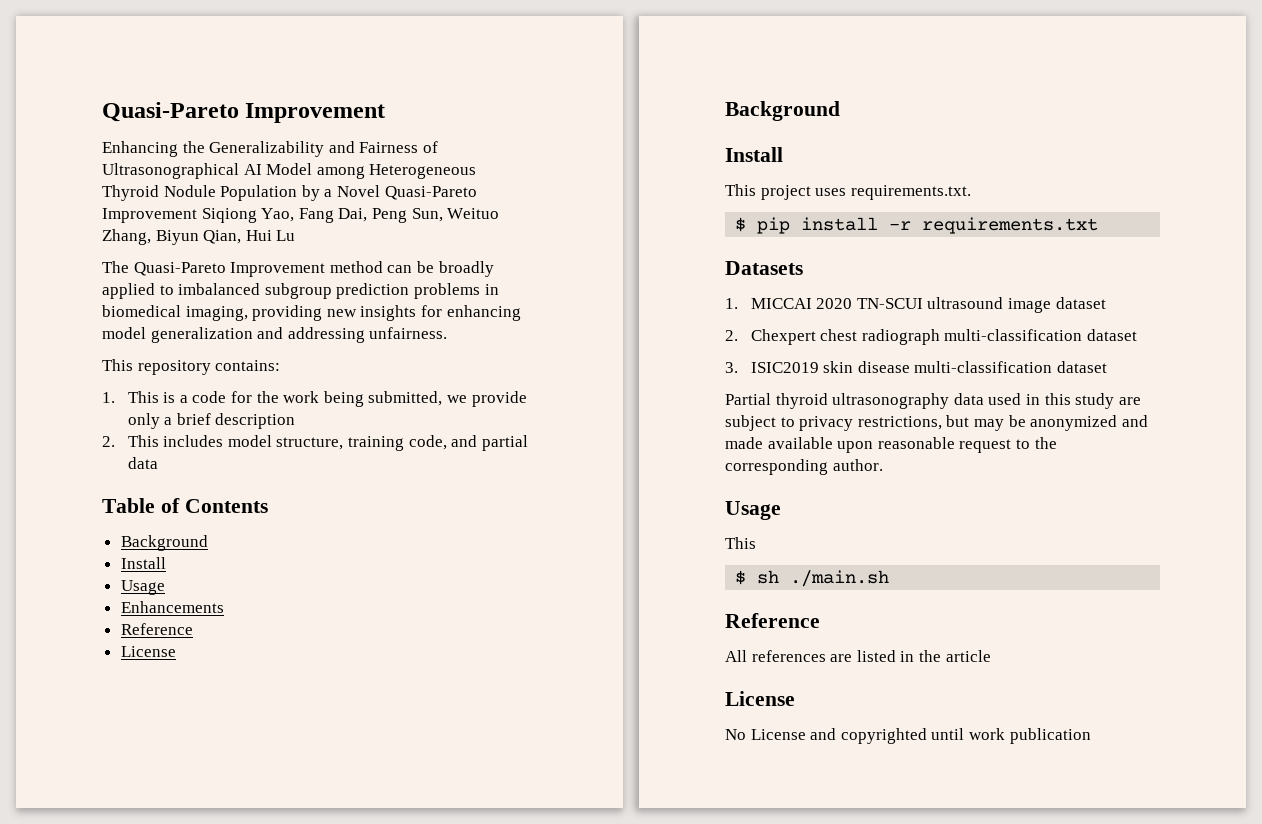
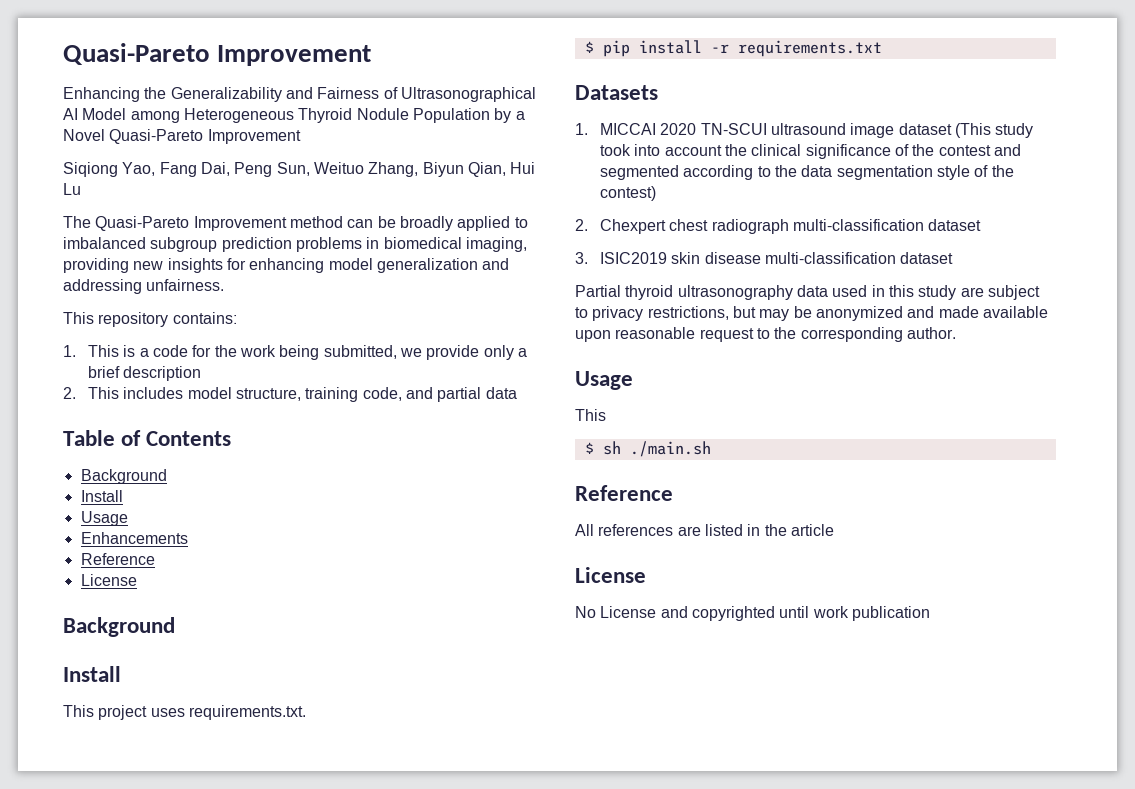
(197, 215) none -> (301, 136) //
(1106, 303) none -> [955,123,1034,138] [600,144,1021,159] [600,165,1014,180] [600,186,657,201] (This study took into account the clinical significance of the contest and segmented according to the data segmentation style of the contest)

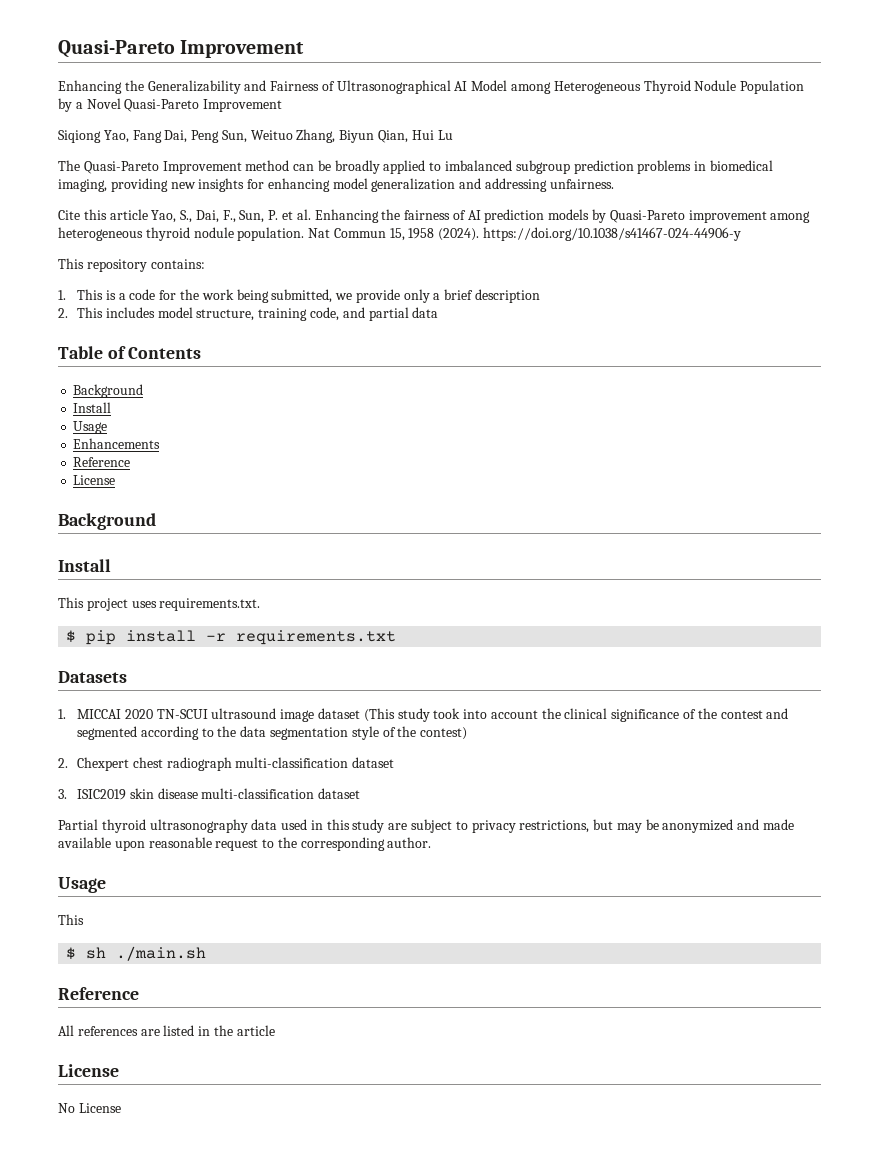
(225, 285) none -> [58,209,811,223] [58,227,742,241] // Cite this article Yao, S., Dai, F., Sun, P. et al. Enhancing the fairness of AI prediction models by Quasi-Pareto improvement among heterogeneous thyroid nodule population. Nat Commun 15, 1958 (2024). https://doi.org/10.1038/s41467-024-44906-y
[660,606,930,621] and copyrighted until work publication -> (121, 1108) none

